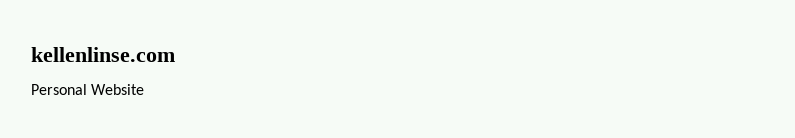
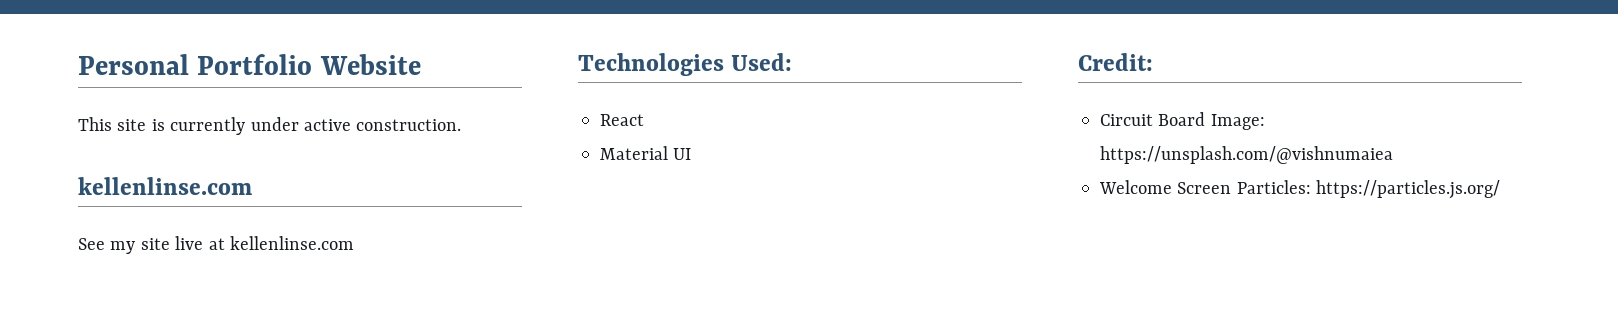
[31,47,175,62] [31,84,145,95] kellenlinse.com // Personal Website -> [78,54,421,75] [78,117,462,135] [78,177,252,195] [78,236,354,254] [578,53,793,76] [600,114,644,126] [600,146,692,160] [1078,53,1153,71] [1100,112,1265,130] [1100,146,1393,164] [1099,180,1501,199] Personal Portfolio Website // This site is currently under active construction. // kellenlinse.com // See my site live at kellenlinse.com // Technologies Used: // React // Material UI // Credit: // Circuit Board Image: https://unsplash.com/@vishnumaiea // Welcome Screen Particles: https://particles.js.org/

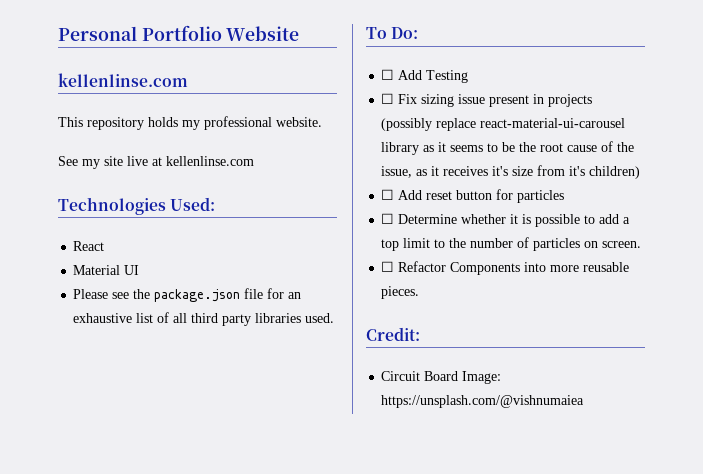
(421, 64) none -> [58,73,188,87] // kellenlinse.com
[117,117,462,135] [78,177,252,195] site is currently under active construction. // kellenlinse.com -> [87,116,322,130] repository holds my professional website.
(692, 154) none -> [73,288,302,302] [73,312,335,326] [366,27,419,39] [381,69,469,83] [381,93,593,107] [381,118,626,131] [381,141,635,155] [381,165,641,179] [381,189,565,203] [381,213,631,227] [381,237,642,251] [381,261,630,275] [381,286,420,299] // Please see the package.json file for an exhaustive list of all third party libraries used. // To Do: // ☐ Add Testing // ☐ Fix sizing issue present in projects (possibly replace react-material-ui-carousel library as it seems to be the root cause of the issue, as it receives it's size from it's children) // ☐ Add reset button for particles // ☐ Determine whether it is possible to add a top limit to the number of particles on screen. // ☐ Refactor Components into more reusable pieces.
[1099,180,1501,199] // Welcome Screen Particles: https://particles.js.org/ -> (585, 401) none

